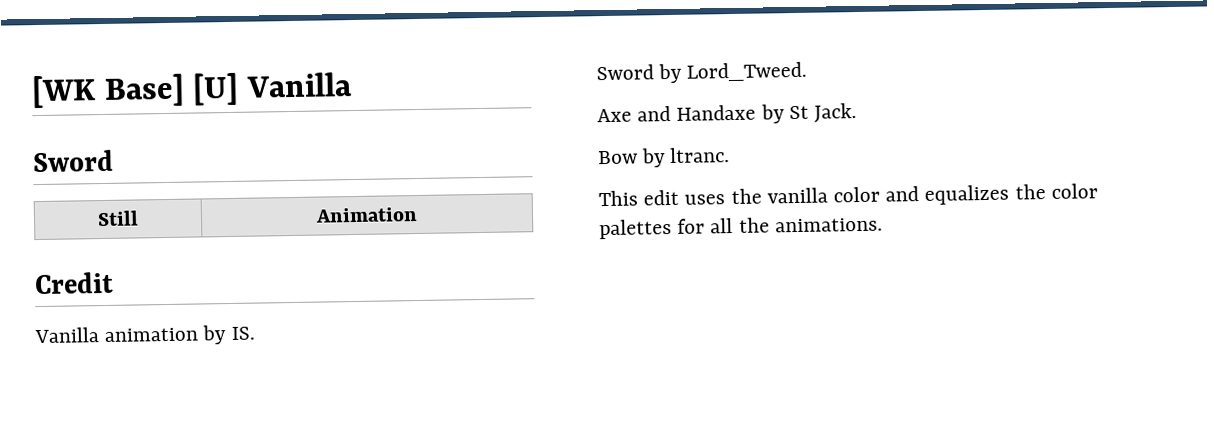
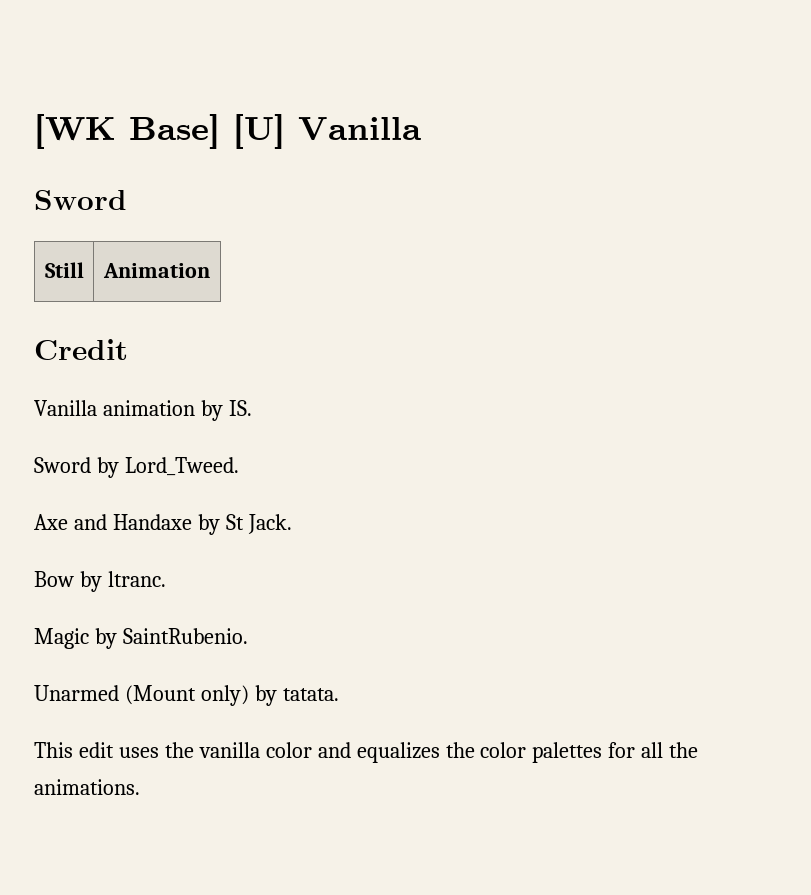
(731, 155) none -> [34,628,248,649] [34,685,339,706] // Magic by SaintRubenio. // Unarmed (Mount only) by tatata.

